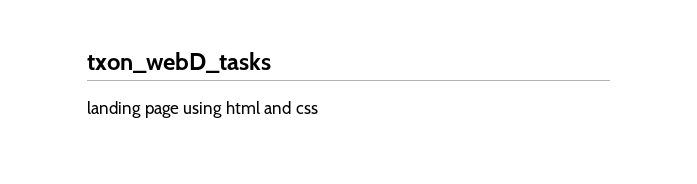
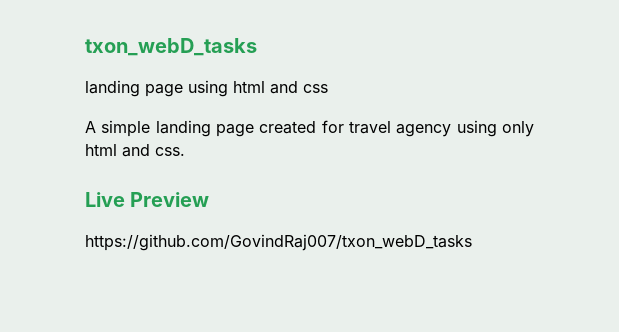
(318, 109) none -> [85,120,534,137] [85,144,185,157] [85,192,210,207] [85,234,472,251] // A simple landing page created for travel agency using only html and css. // Live Preview // https://github.com/GovindRaj007/txon_webD_tasks

